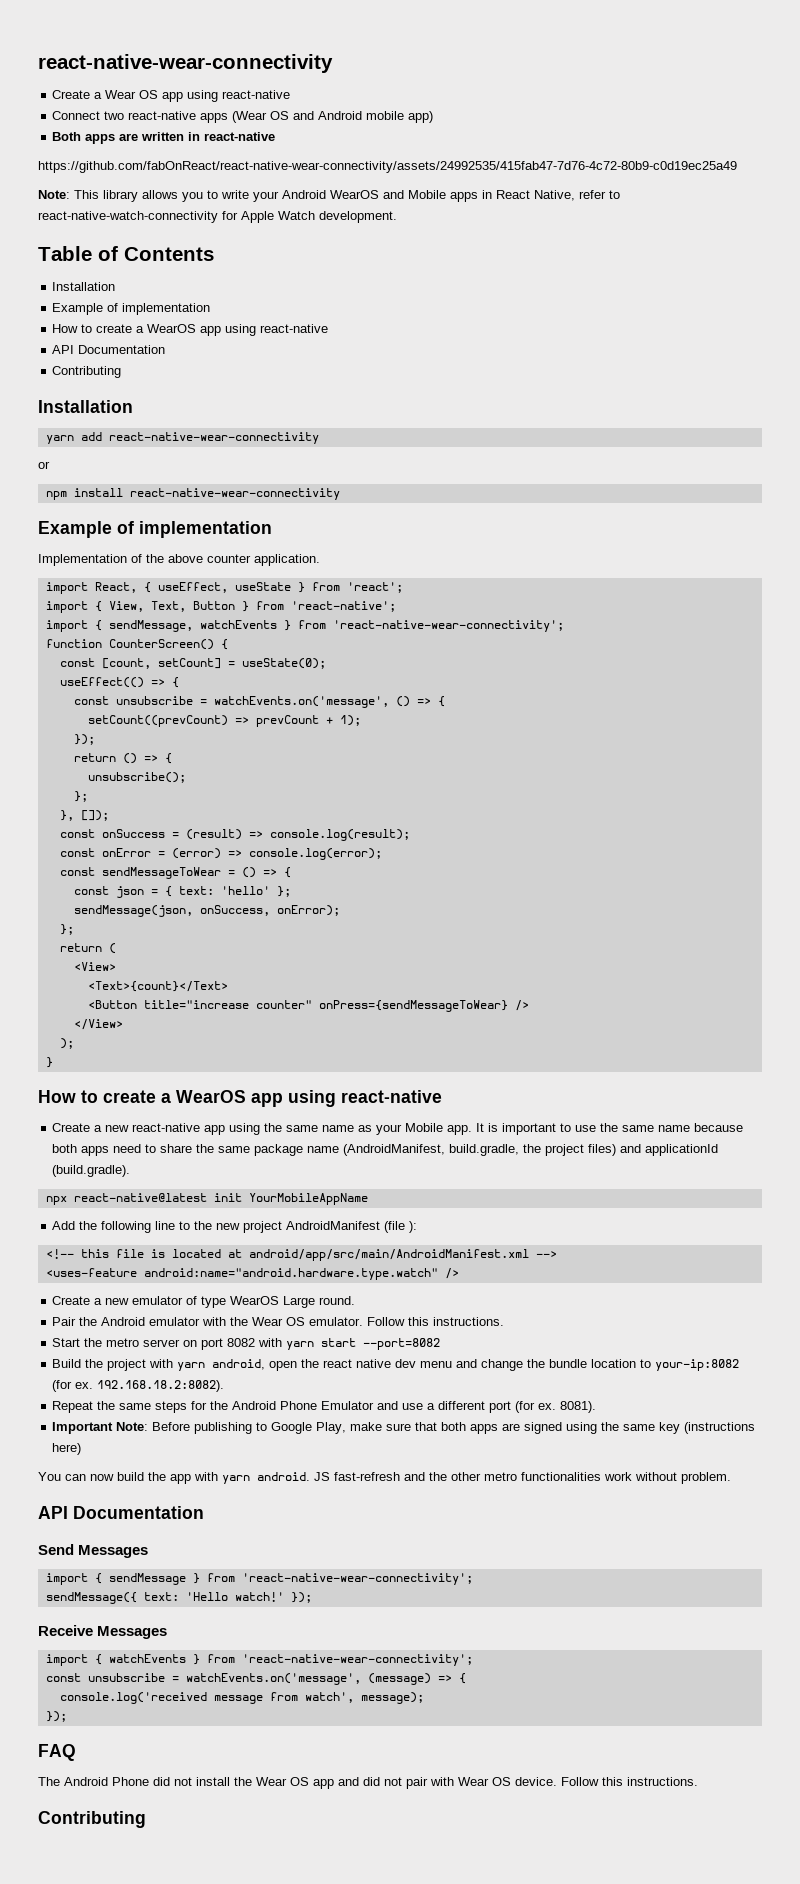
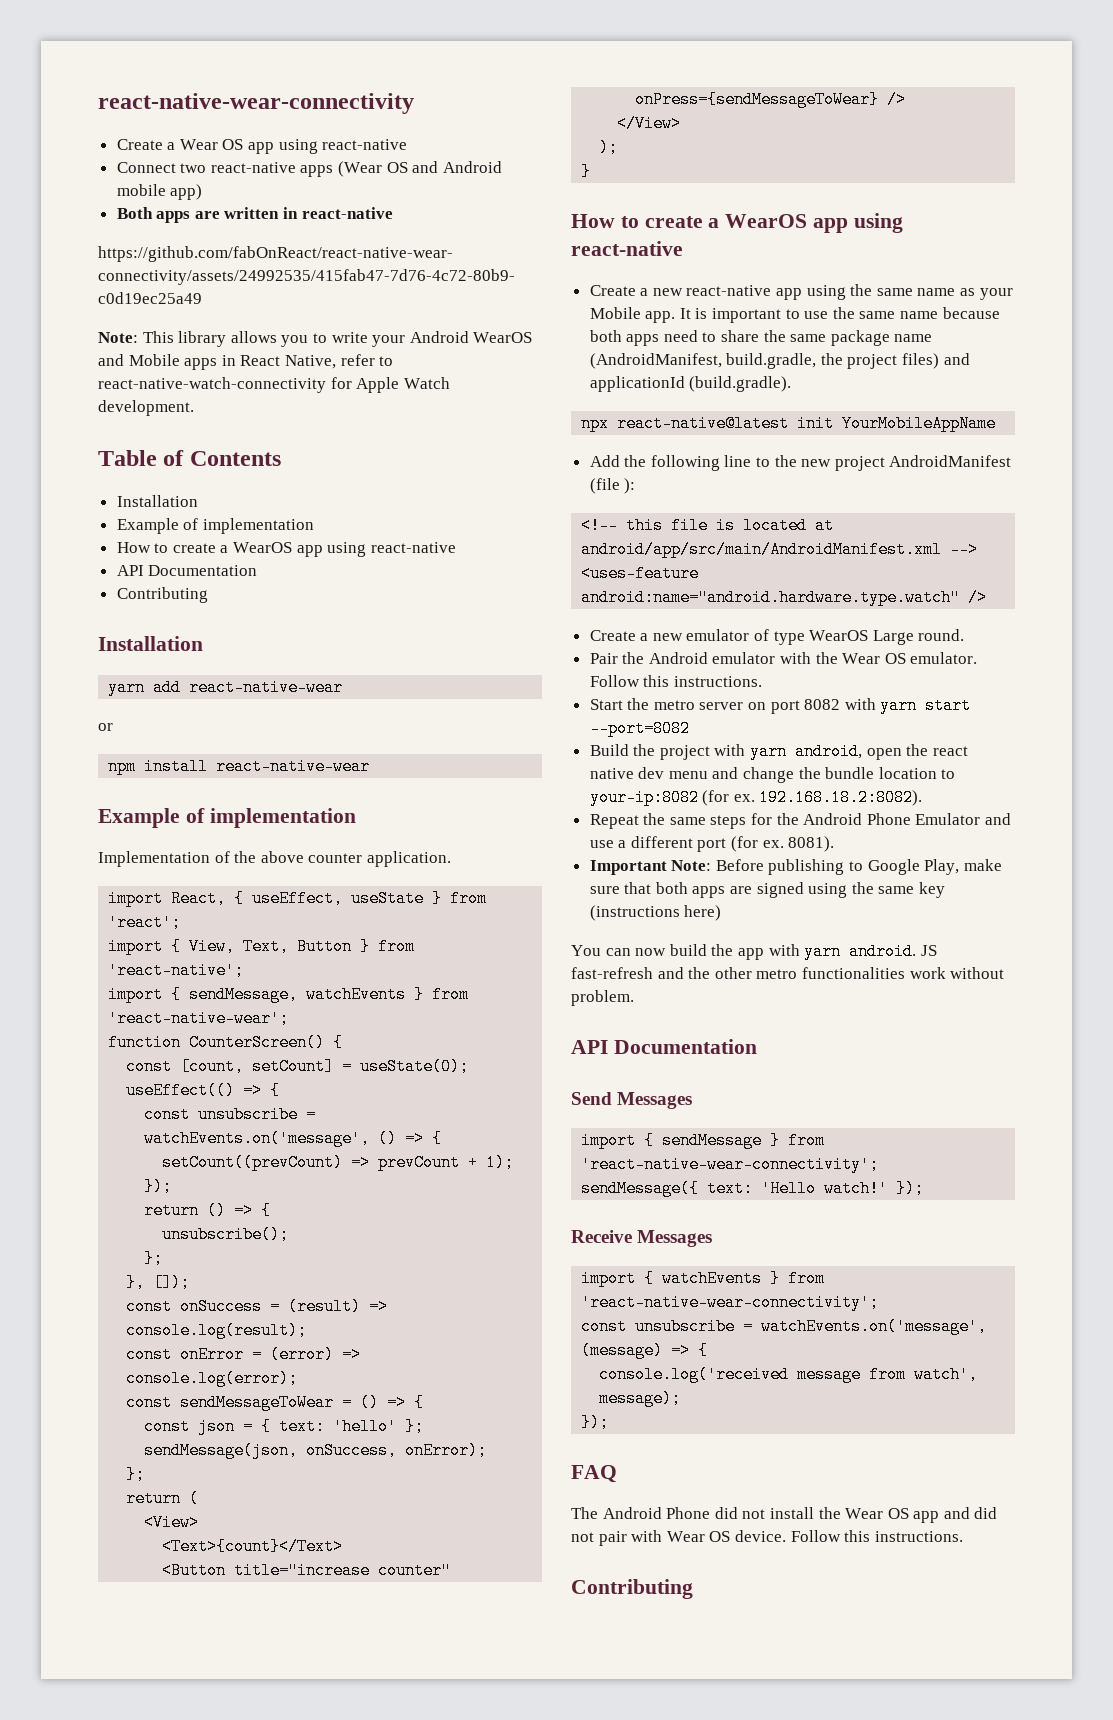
[108,432,319,444] react-native-wear-connectivity -> [189,679,344,696] react-native-wear
[129,488,340,500] react-native-wear-connectivity -> [216,758,371,775] react-native-wear
[332,620,564,632] 'react-native-wear-connectivity'; -> [108,1010,290,1027] 'react-native-wear';

